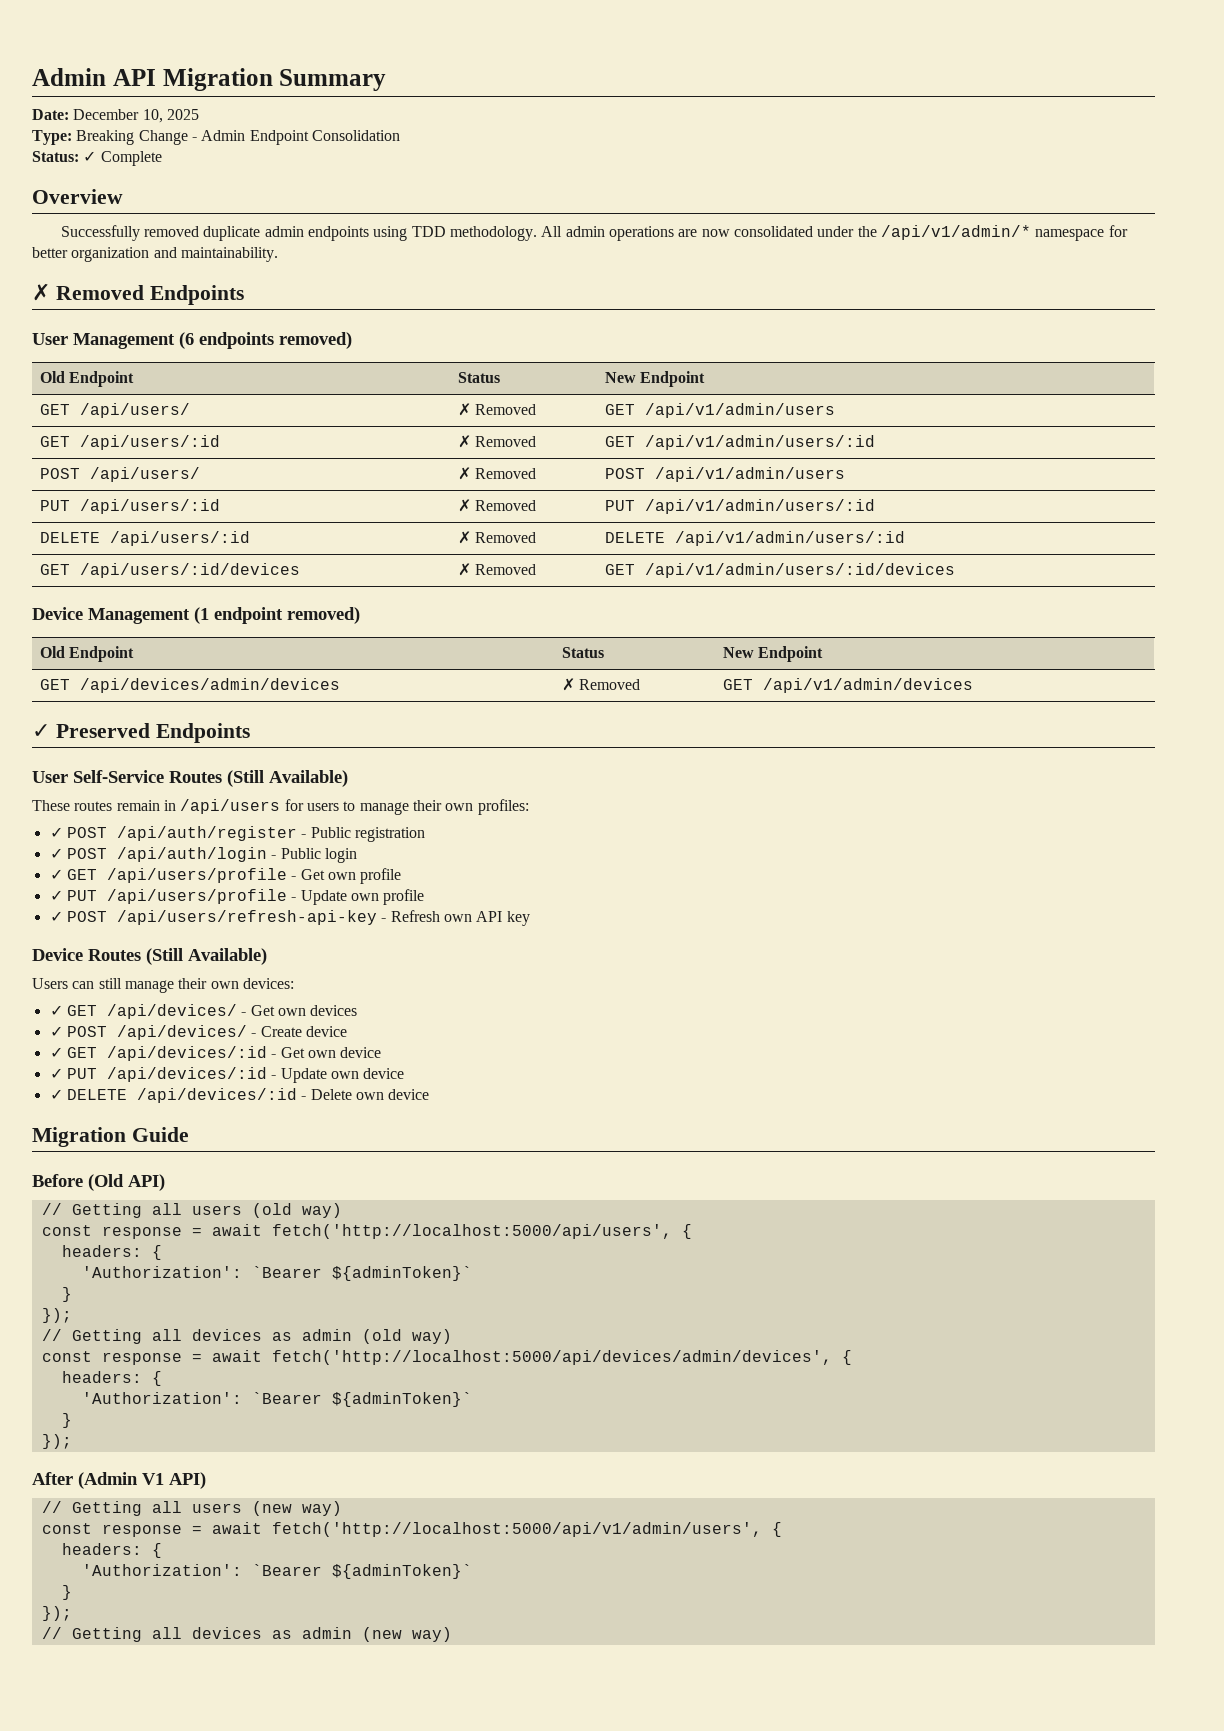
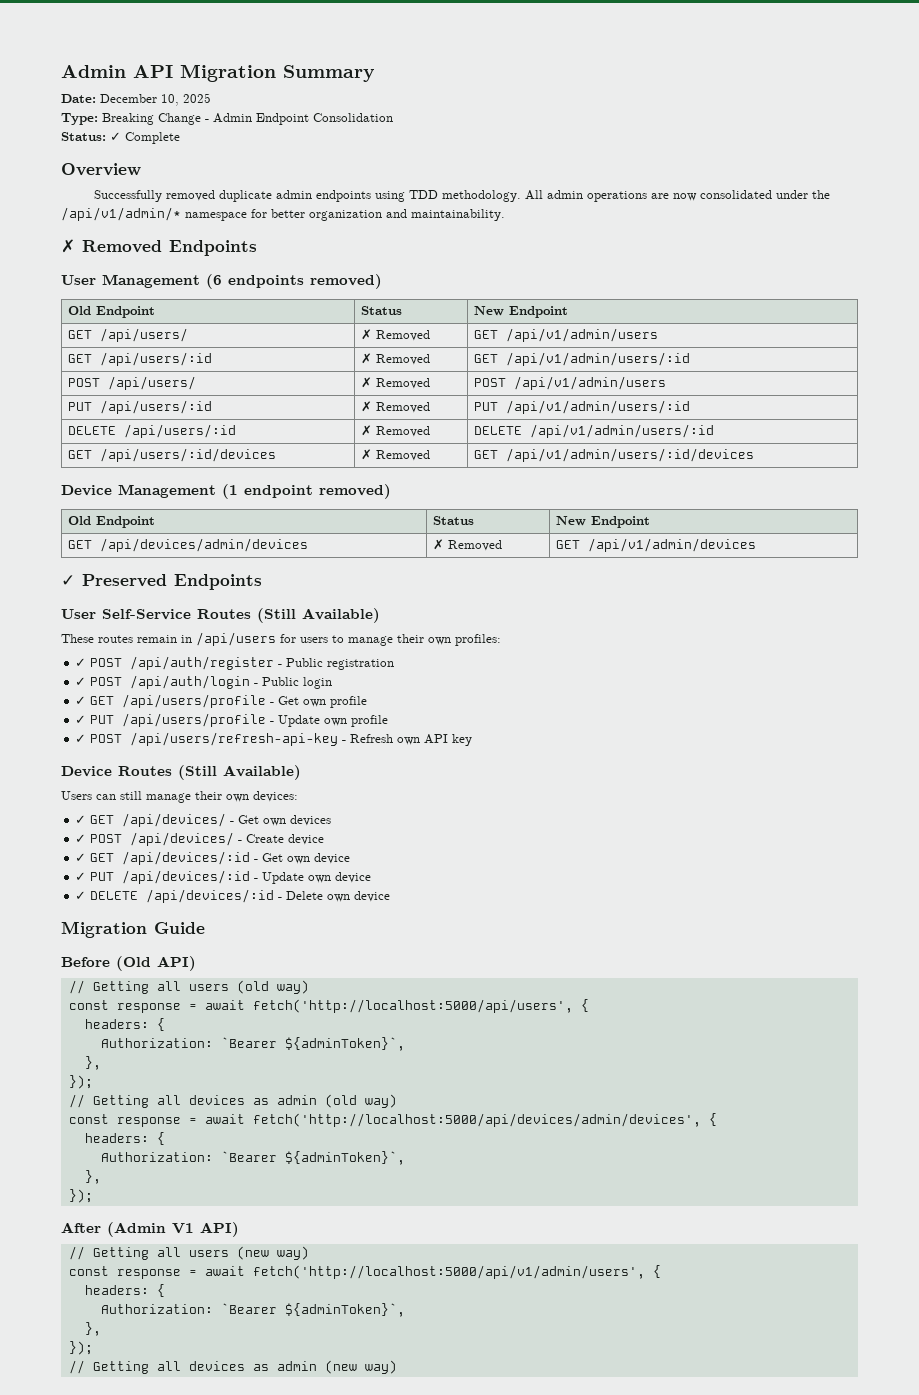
[81,1266,472,1281] [61,1287,72,1302] 'Authorization': `Bearer ${adminToken}` // } -> [100,1037,405,1051] [84,1056,101,1070] Authorization: `Bearer ${adminToken}`, // },
[81,1392,472,1407] [61,1413,72,1428] 'Authorization': `Bearer ${adminToken}` // } -> [100,1151,405,1165] [84,1170,101,1184] Authorization: `Bearer ${adminToken}`, // },
[81,1564,472,1579] [61,1585,72,1600] 'Authorization': `Bearer ${adminToken}` // } -> [100,1303,405,1317] [84,1322,101,1336] Authorization: `Bearer ${adminToken}`, // },

